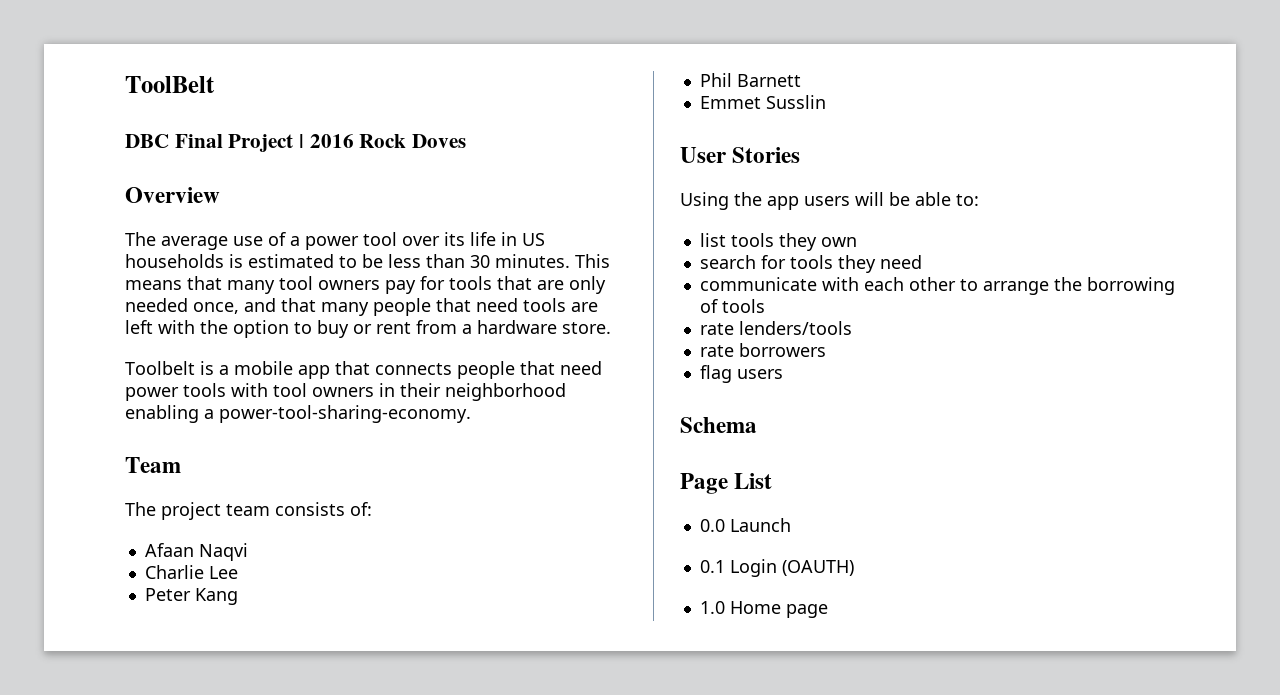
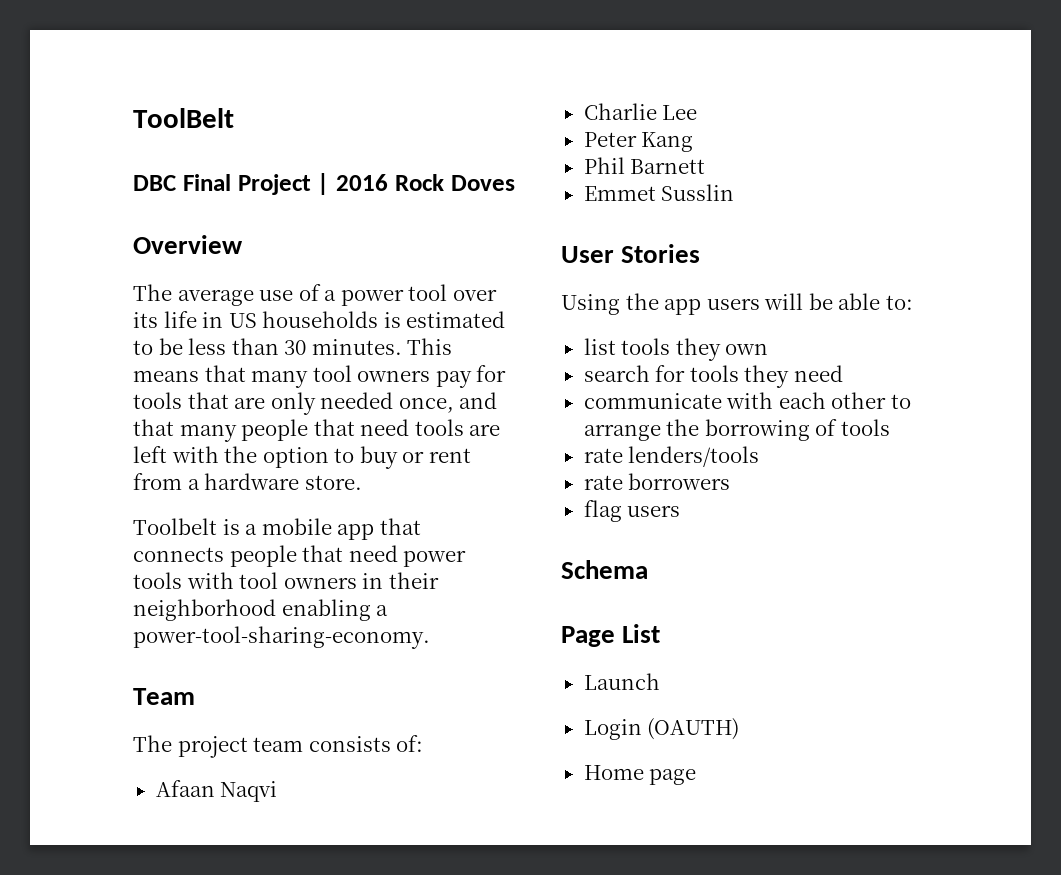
[699,519,725,532] 0.0 -> (661, 633) none
[699,560,725,573] 0.1 -> (660, 681) none
[699,601,725,614] 1.0 -> (740, 729) none

